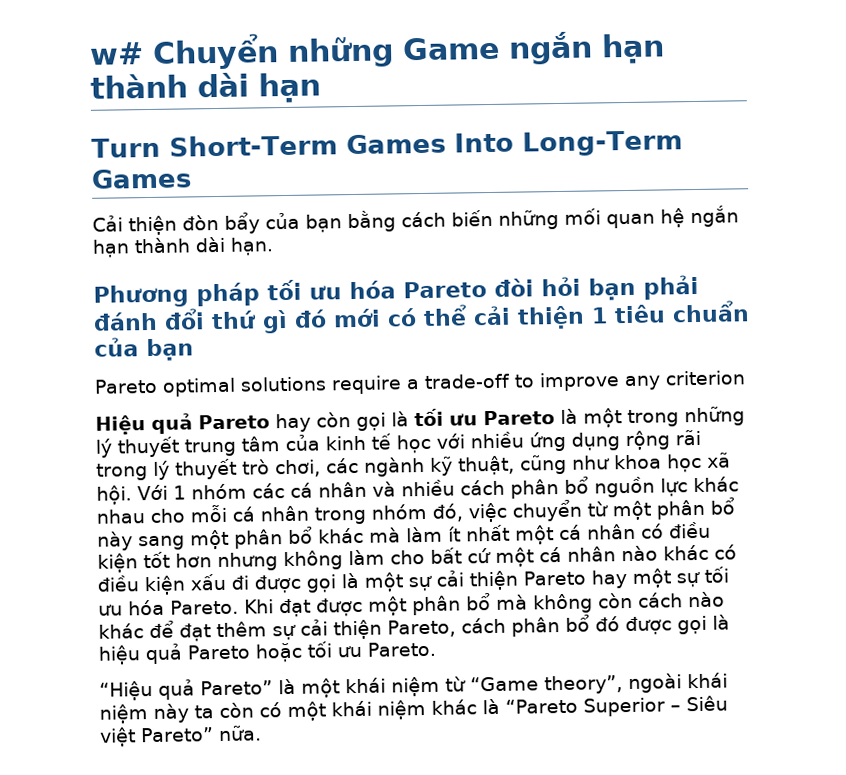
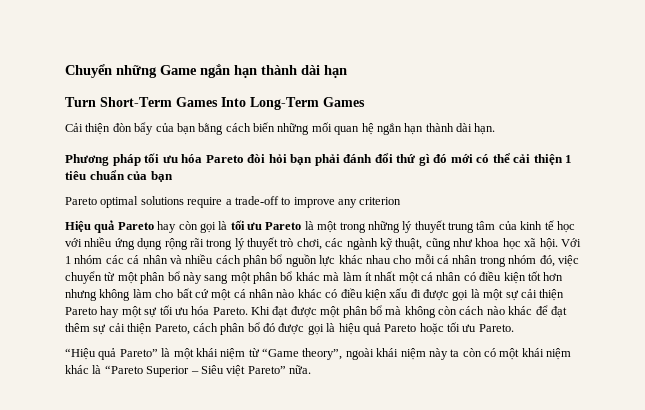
[89,42,144,65] w# -> (65, 71) none

